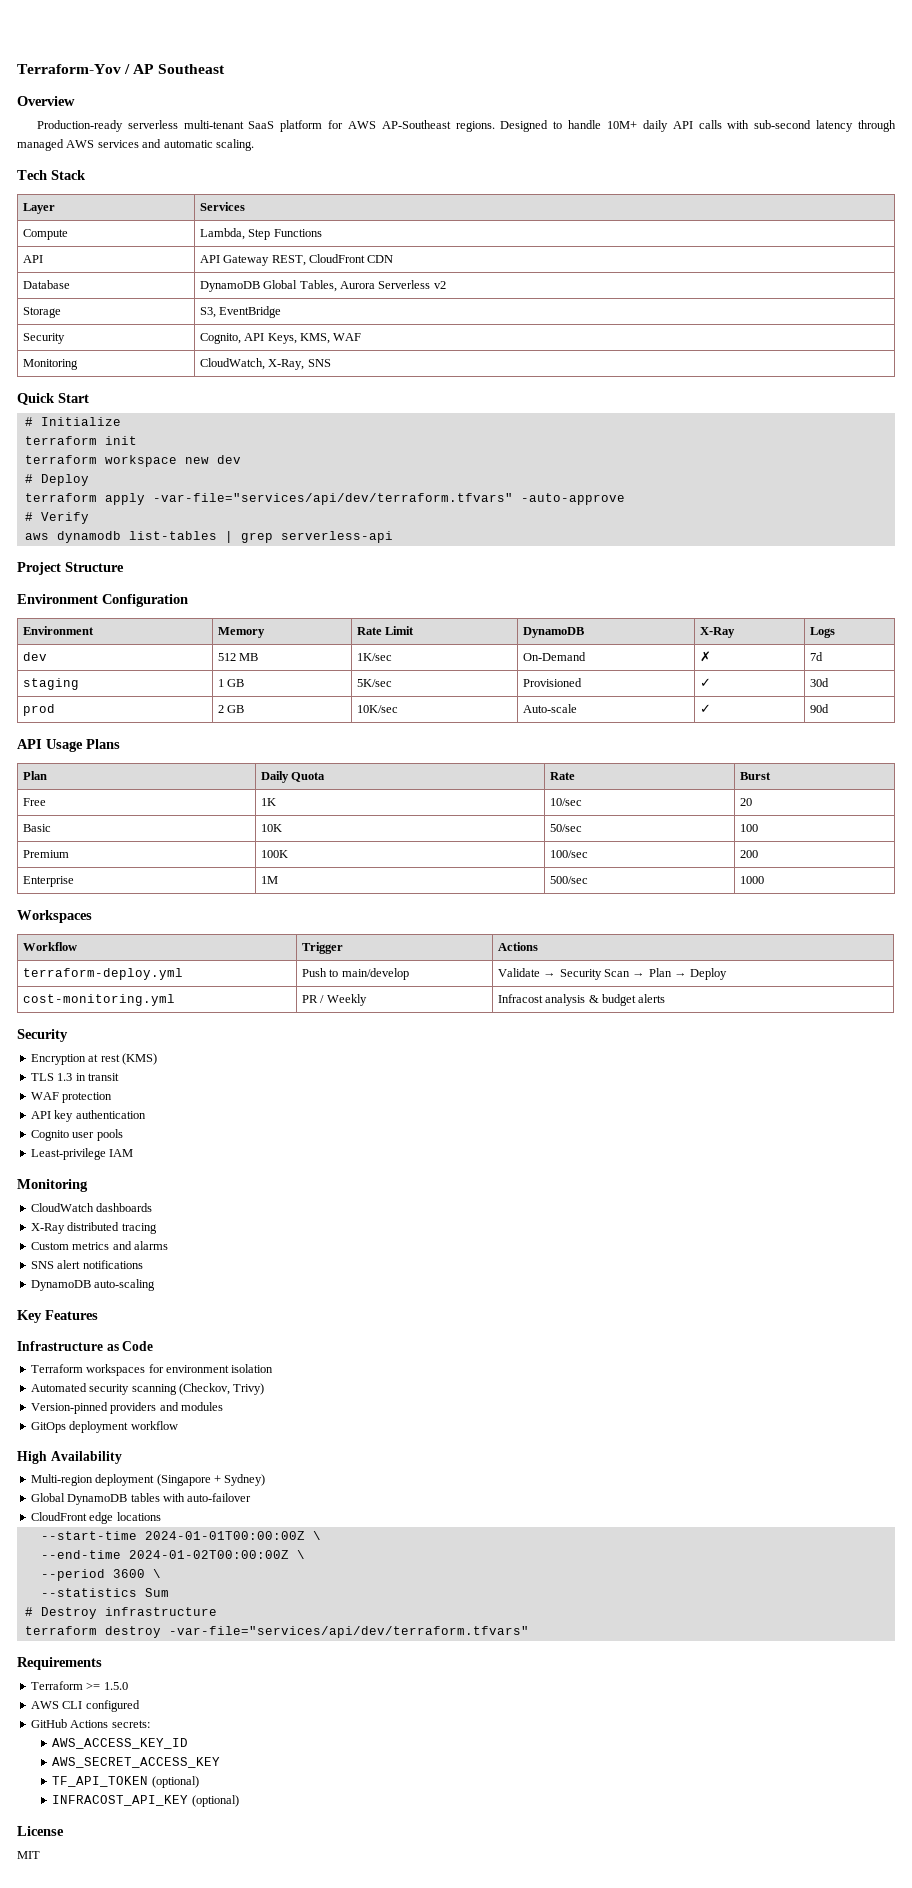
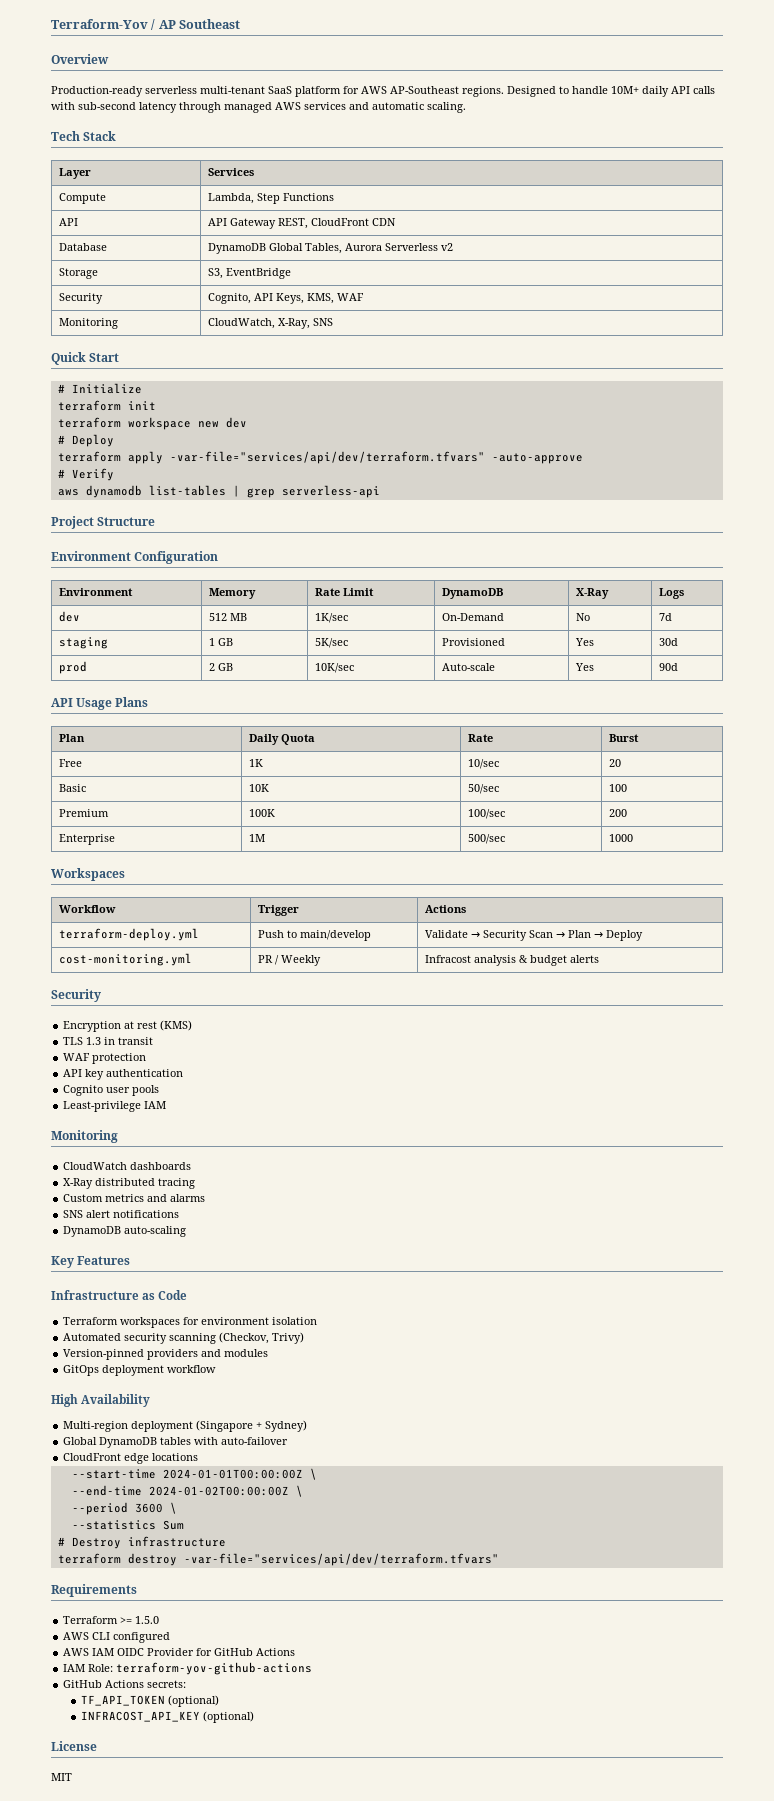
[699,651,711,662] ✗ -> [576,613,591,621] No
[699,678,711,687] ✓ -> [575,638,595,646] Yes
[699,704,711,713] ✓ -> [575,663,595,671] Yes
(140, 1706) none -> [63,1648,296,1656] [63,1662,313,1675] // AWS IAM OIDC Provider for GitHub Actions // IAM Role: terraform-yov-github-actions
[52,1738,189,1749] [52,1757,221,1768] // AWS_ACCESS_KEY_ID // AWS_SECRET_ACCESS_KEY -> (187, 1684) none

